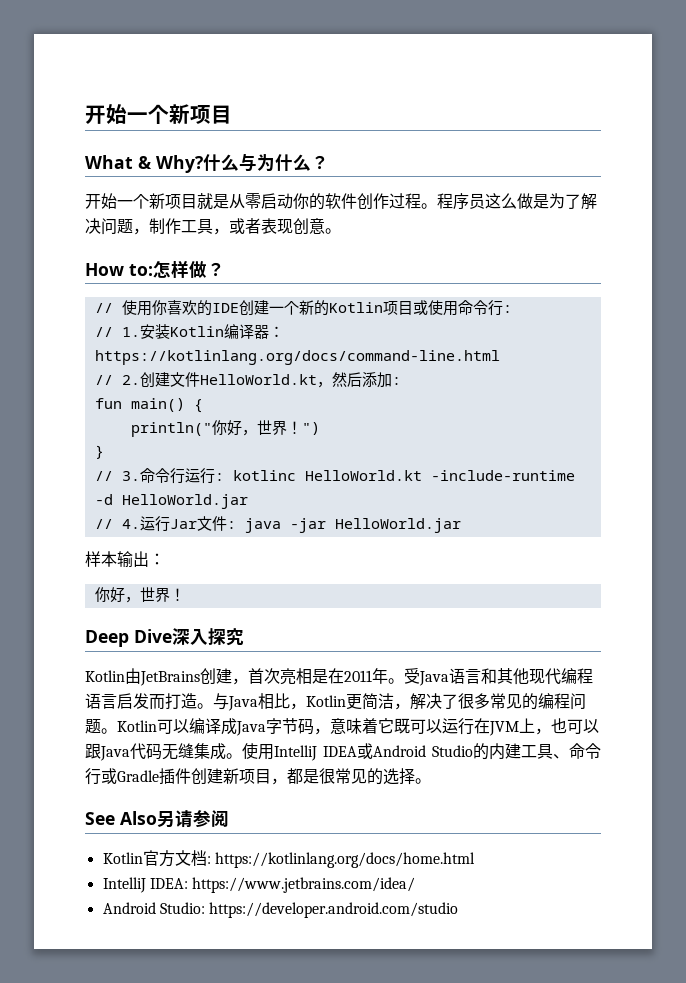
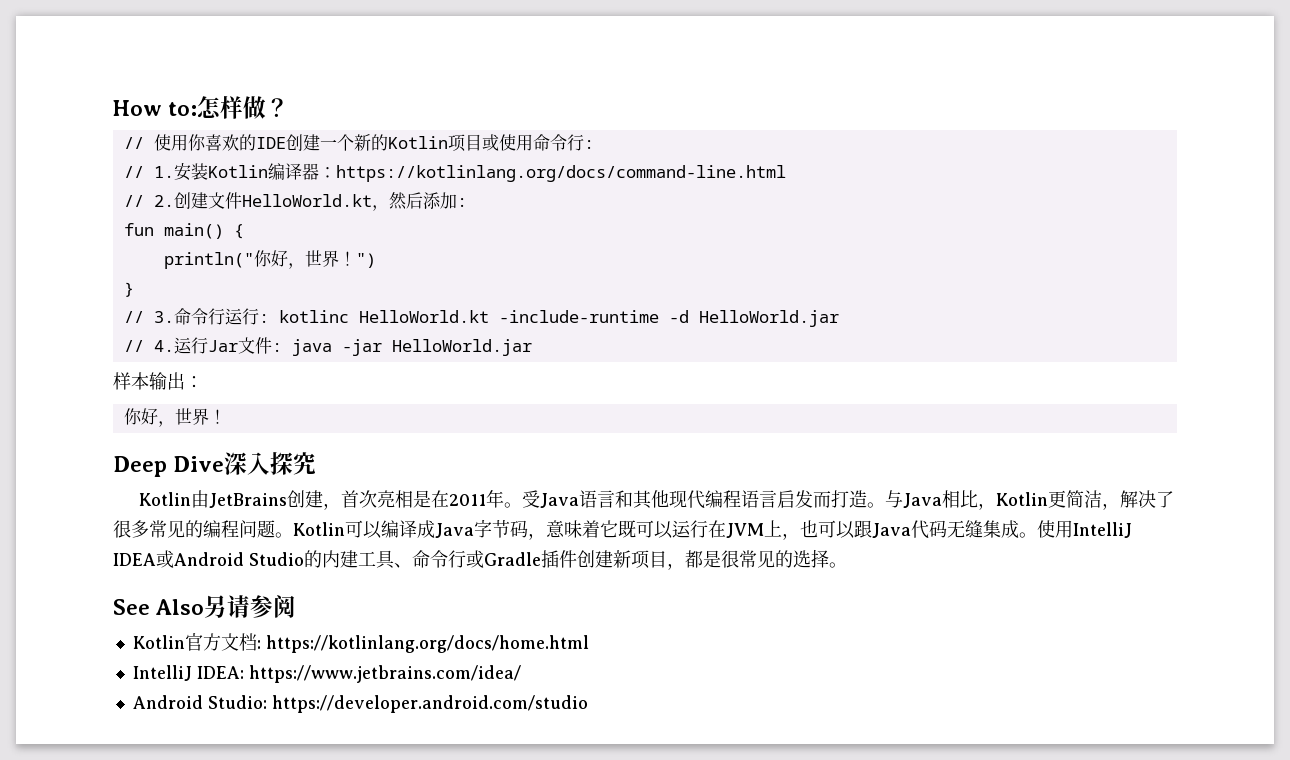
[85,104,232,124] [85,153,329,173] [85,193,597,210] [85,218,341,235] 开始一个新项目 // What & Why?什么与为什么？ // 开始一个新项目就是从零启动你的软件创作过程。程序员这么做是为了解决问题，制作工具，或者表现创意。 // -> (113, 108) none

